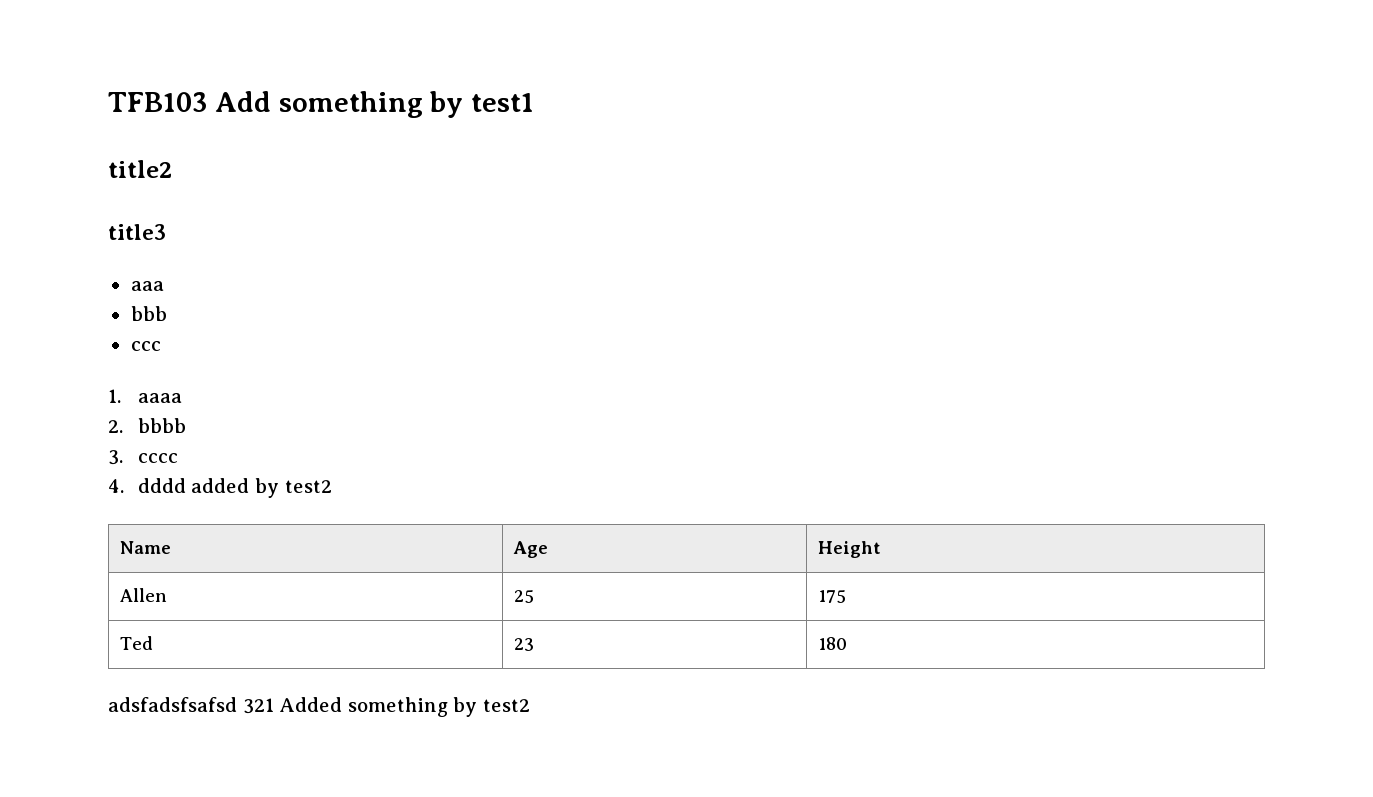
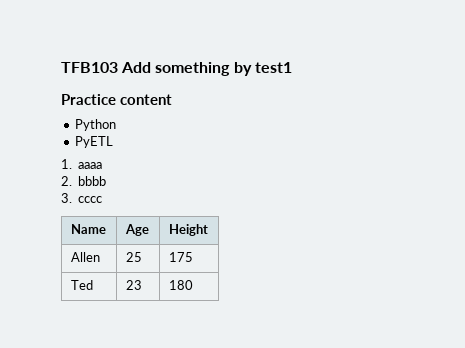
[108,160,172,178] [108,224,166,240] [130,281,164,291] [130,306,167,321] [130,341,161,351] title2 // title3 // aaa // bbb // ccc -> [61,94,172,105] [74,119,116,131] [74,136,113,148] Practice content // Python // PyETL
[108,478,332,498] // 4. dddd added by test2 -> (103, 199) none
[108,697,530,717] // adsfadsfsafsd 321 Added something by test2 -> (193, 285) none

